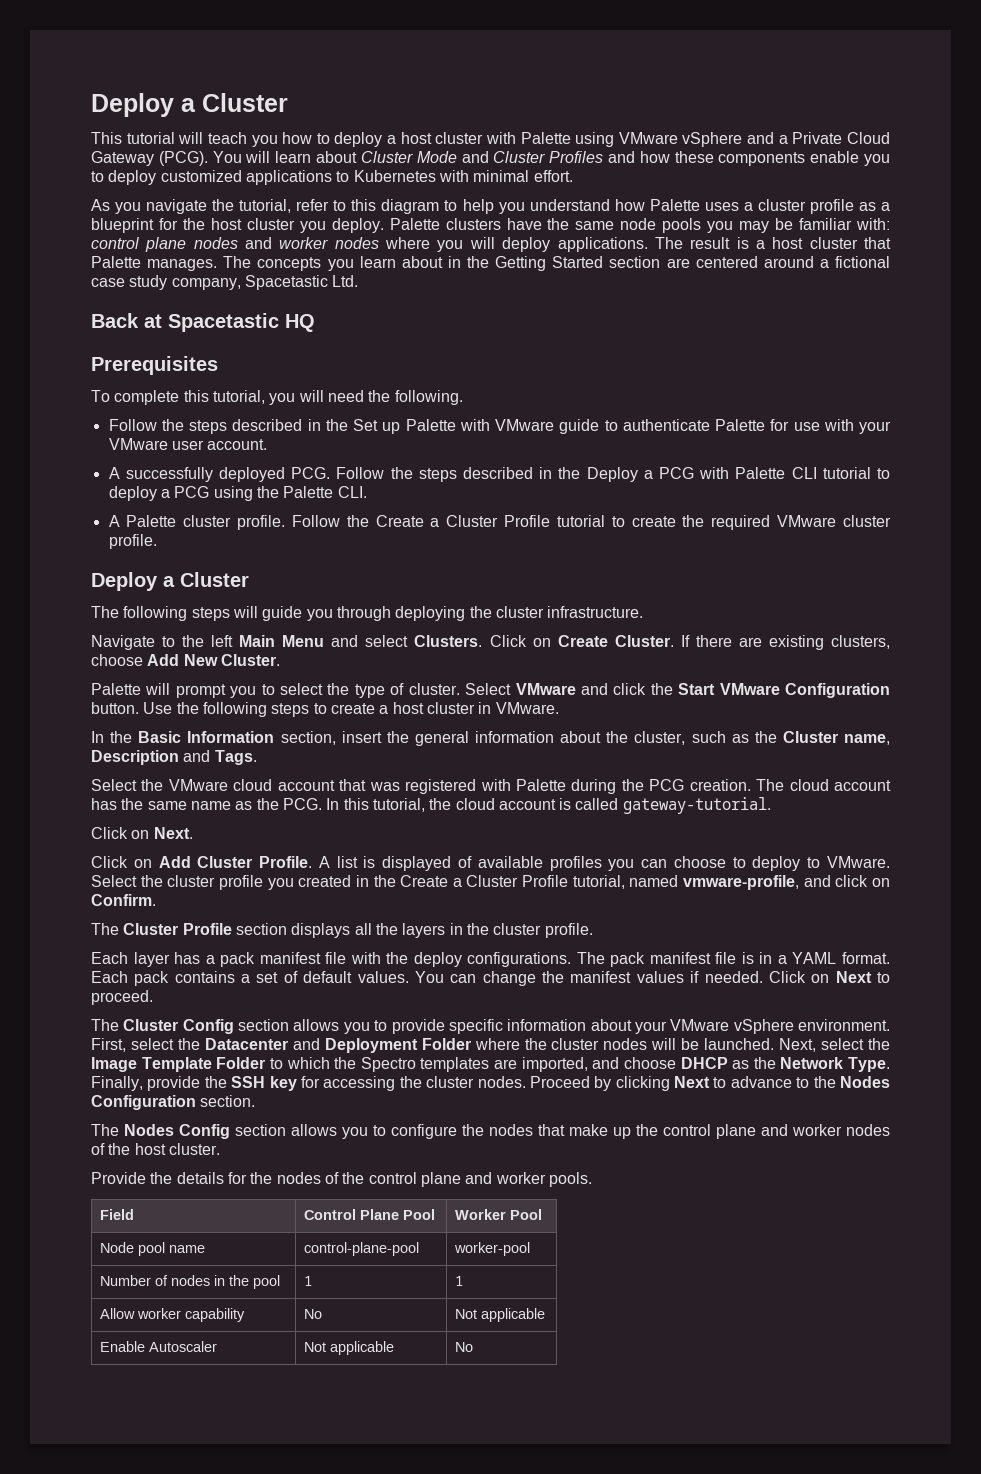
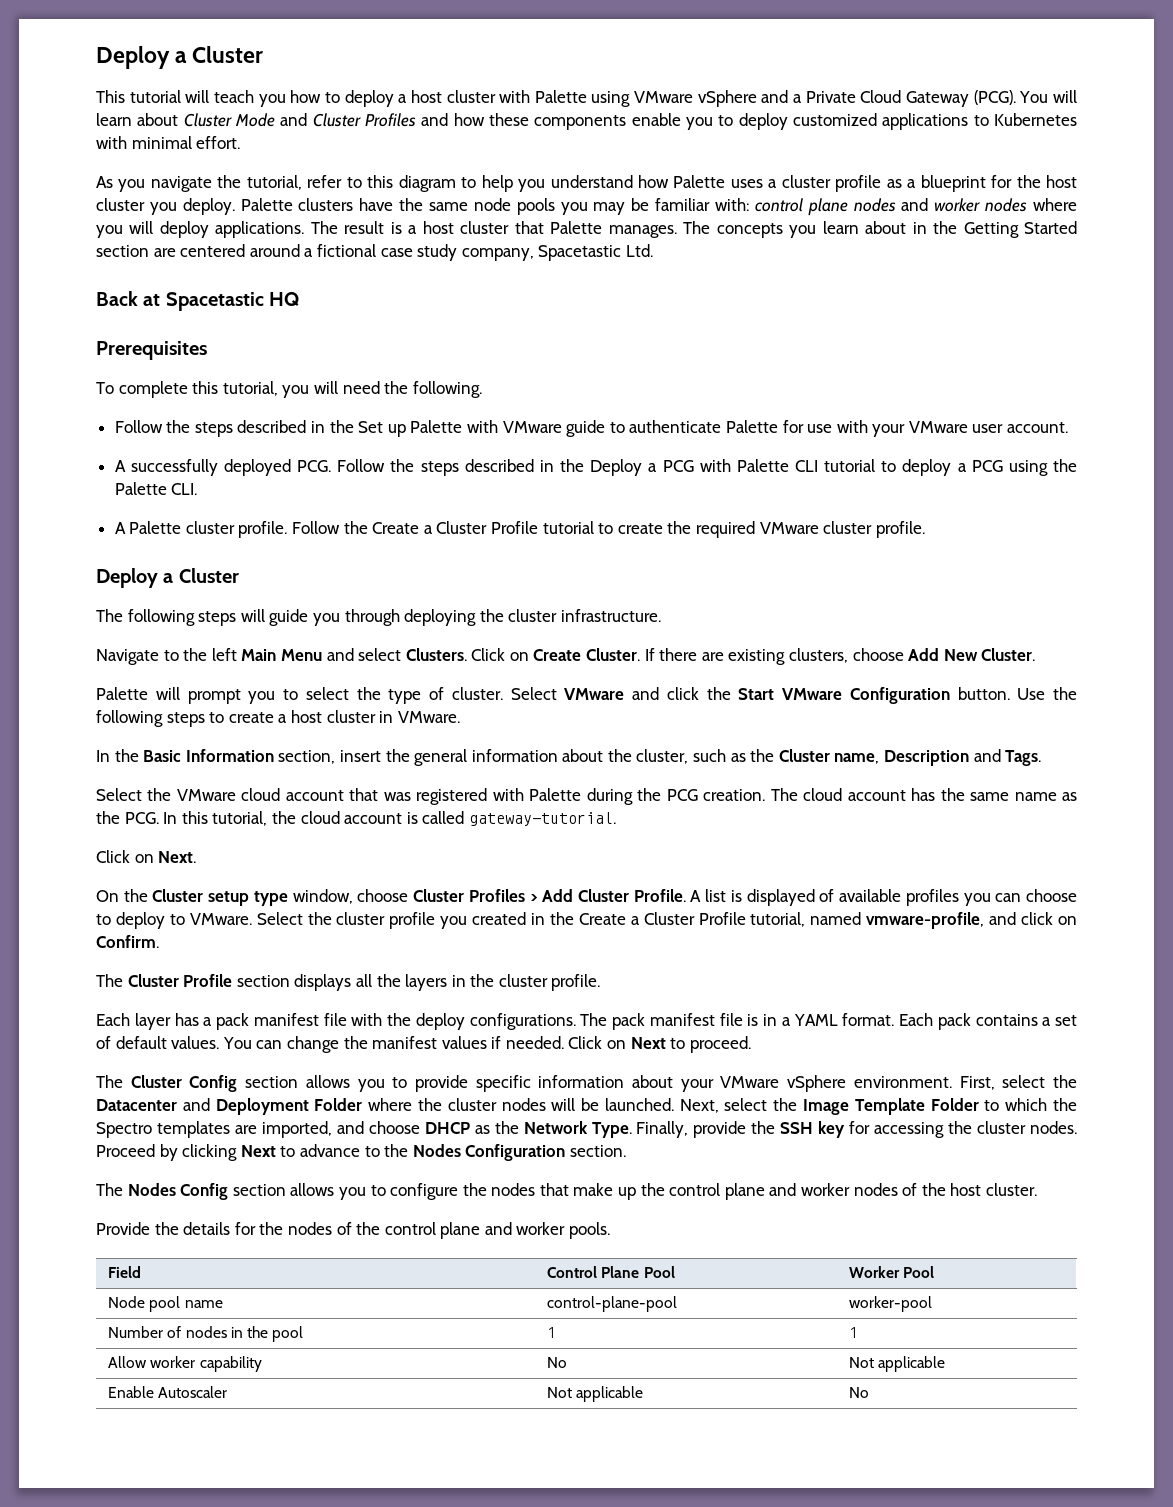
[91,856,152,868] Click on -> [96,889,538,906] On the Cluster setup type window, choose Cluster Profiles >

